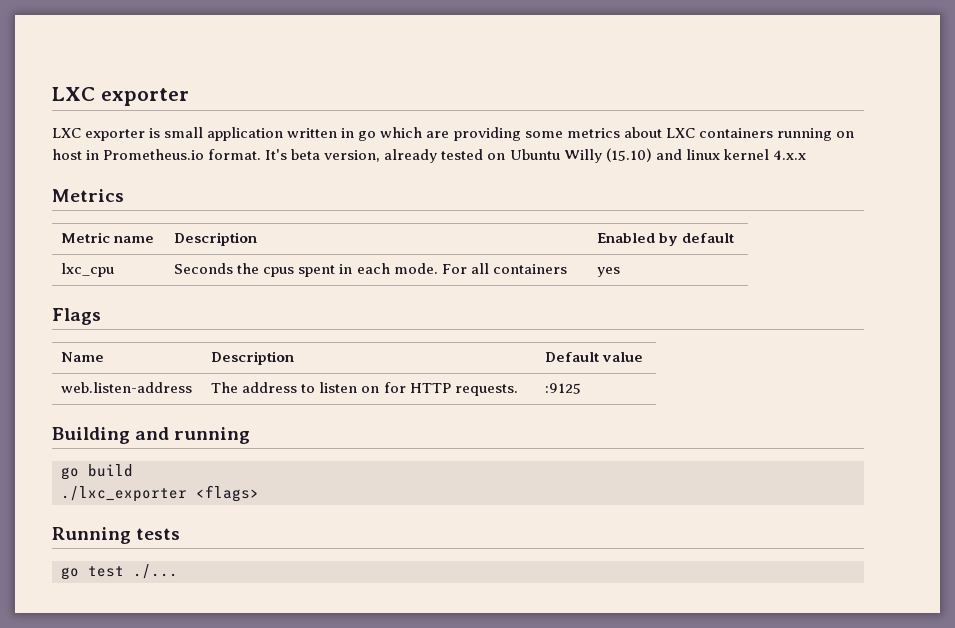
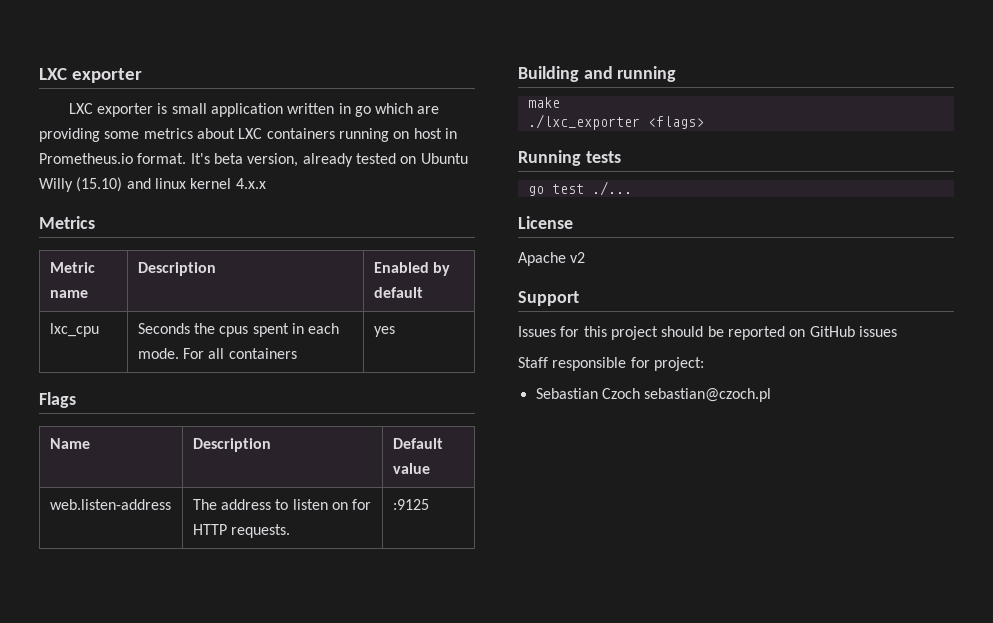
[61,464,133,480] go build -> [527,97,560,108] make
(178, 571) none -> [518,216,573,229] [518,252,586,266] [518,291,579,306] [518,326,897,340] [518,357,704,371] [535,388,772,402] // License // Apache v2 // Support // Issues for this project should be reported on GitHub issues // Staff responsible for project: // Sebastian Czoch sebastian@czoch.pl

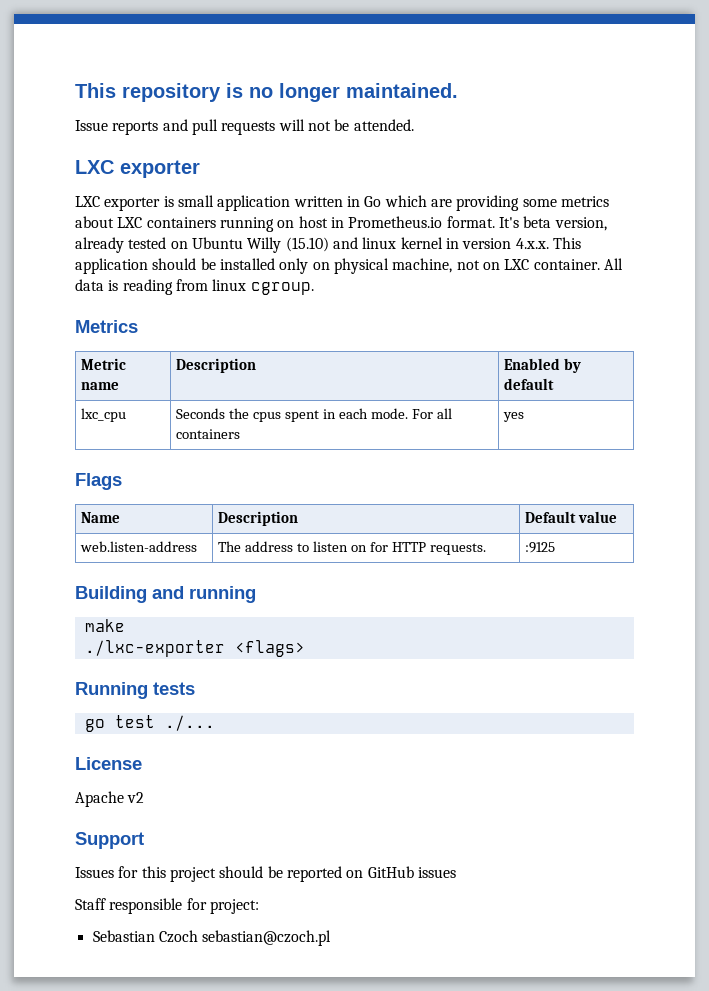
(39, 74) none -> [75,83,458,102] [75,119,414,135] This repository is no longer maintained. // Issue reports and pull requests will not be attended. //
[354,106,371,117] go -> [364,196,382,207] Go
[235,178,266,189] 4.x.x -> [445,237,581,249] [75,258,623,274] [75,279,314,295] in version 4.x.x. This application should be installed only on physical machine, not on LXC container. All data is reading from linux cgroup.
[527,114,640,130] ./lxc_exporter -> [84,640,225,657] ./lxc-exporter

